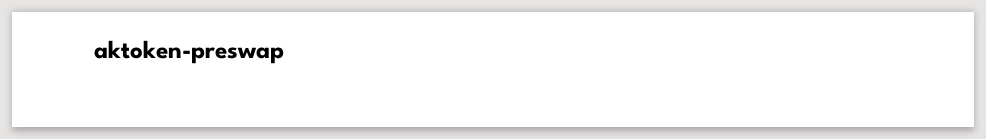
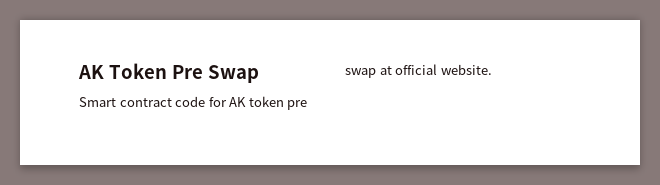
[94,40,284,64] aktoken-preswap -> [78,63,259,83] [79,96,308,110] [345,64,492,78] AK Token Pre Swap // Smart contract code for AK token pre swap at official website.

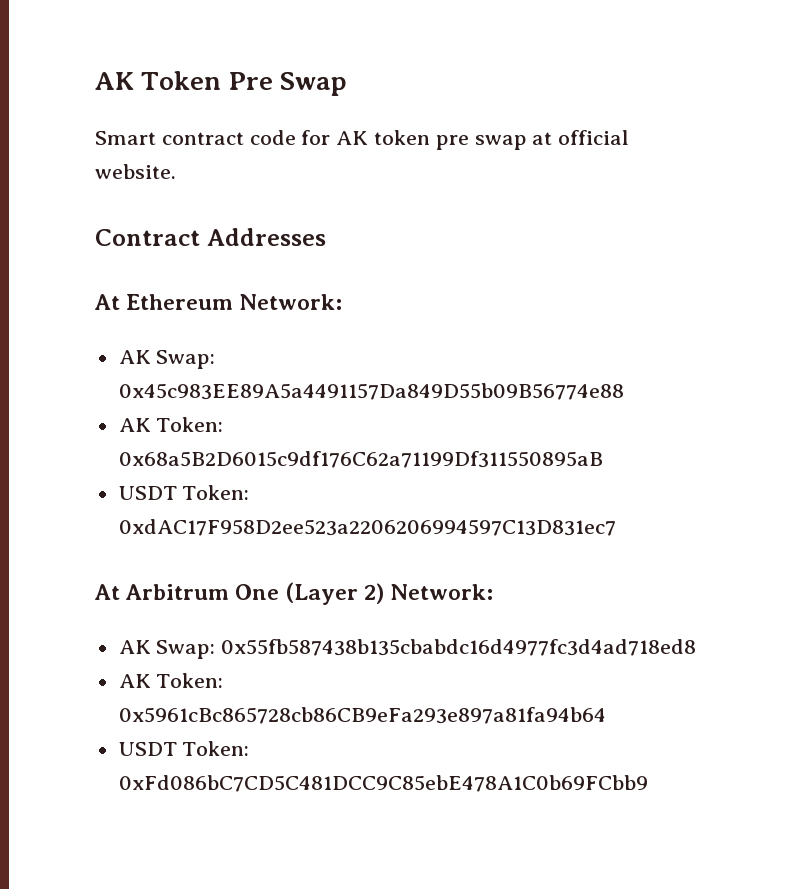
(492, 69) none -> [95,228,326,246] [94,294,343,310] [118,350,216,369] [118,383,624,400] [118,417,224,432] [118,451,603,468] [118,485,250,500] [118,519,616,536] [94,582,494,605] [118,639,697,659] [118,673,224,688] [118,707,606,724] [118,741,250,756] [118,775,648,792] // Contract Addresses // At Ethereum Network: // AK Swap: 0x45c983EE89A5a4491157Da849D55b09B56774e88 // AK Token: 0x68a5B2D6015c9df176C62a71199Df311550895aB // USDT Token: 0xdAC17F958D2ee523a2206206994597C13D831ec7 // At Arbitrum One (Layer 2) Network: // AK Swap: 0x55fb587438b135cbabdc16d4977fc3d4ad718ed8 // AK Token: 0x5961cBc865728cb86CB9eFa293e897a81fa94b64 // USDT Token: 0xFd086bC7CD5C481DCC9C85ebE478A1C0b69FCbb9

